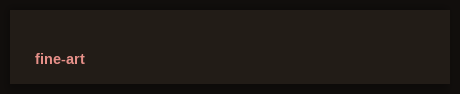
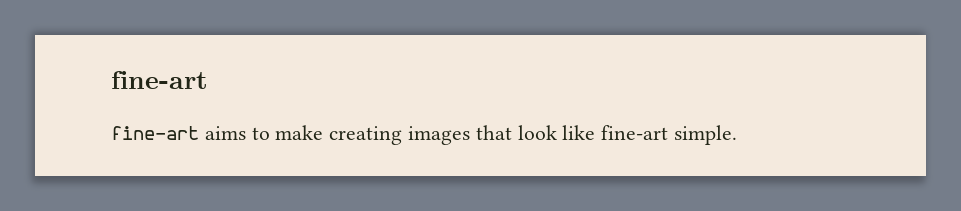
[35,53,85,64] fine-art -> [111,71,208,89] [111,125,738,145] fine-art // fine-art aims to make creating images that look like fine-art simple.

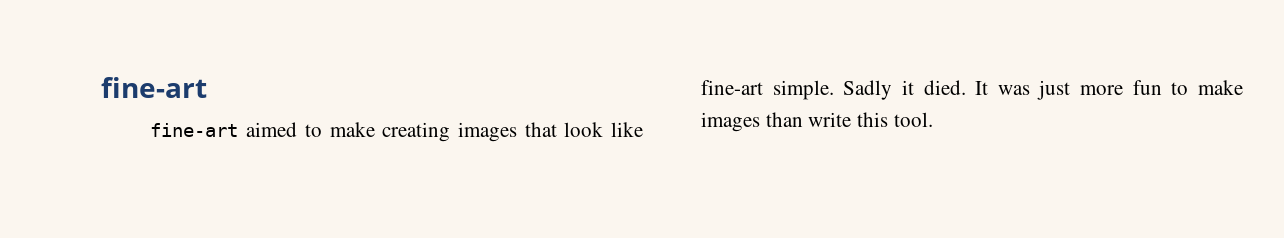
[204,126,246,140] aims -> [246,122,298,137] aimed
(738, 135) none -> [843,80,1243,100] [701,112,933,132] Sadly it died. It was just more fun to make images than write this tool.

